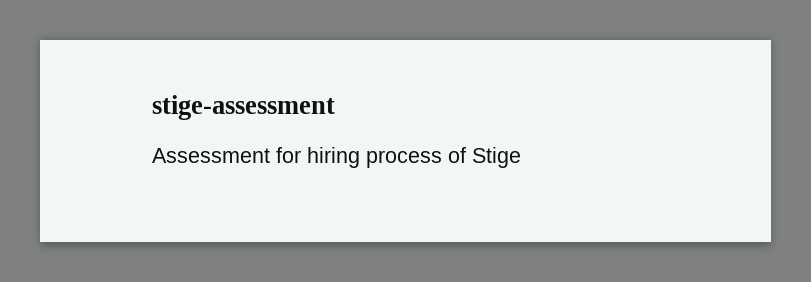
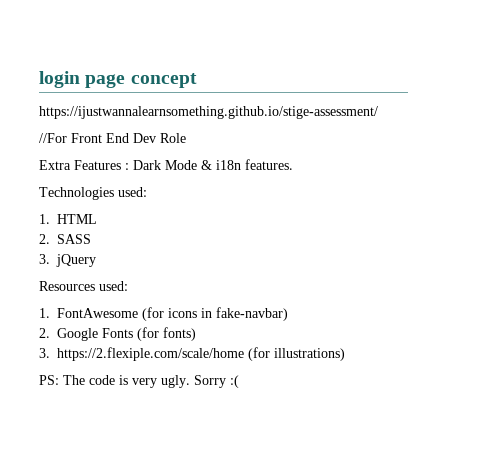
[152,95,335,120] [152,147,521,168] stige-assessment // Assessment for hiring process of Stige -> [39,71,197,88] [39,106,378,119] [39,133,186,143] [39,159,293,170] [39,187,147,200] [39,214,98,224] [39,234,92,244] [39,254,97,267] [39,281,128,291] [39,307,289,321] [39,327,197,341] [39,347,346,361] [39,375,239,388] login page concept // https://ijustwannalearnsomething.github.io/stige-assessment/ // //For Front End Dev Role // Extra Features : Dark Mode & i18n features. // Technologies used: // 1. HTML // 2. SASS // 3. jQuery // Resources used: // 1. FontAwesome (for icons in fake-navbar) // 2. Google Fonts (for fonts) // 3. https://2.flexiple.com/scale/home (for illustrations) // PS: The code is very ugly. Sorry :(

